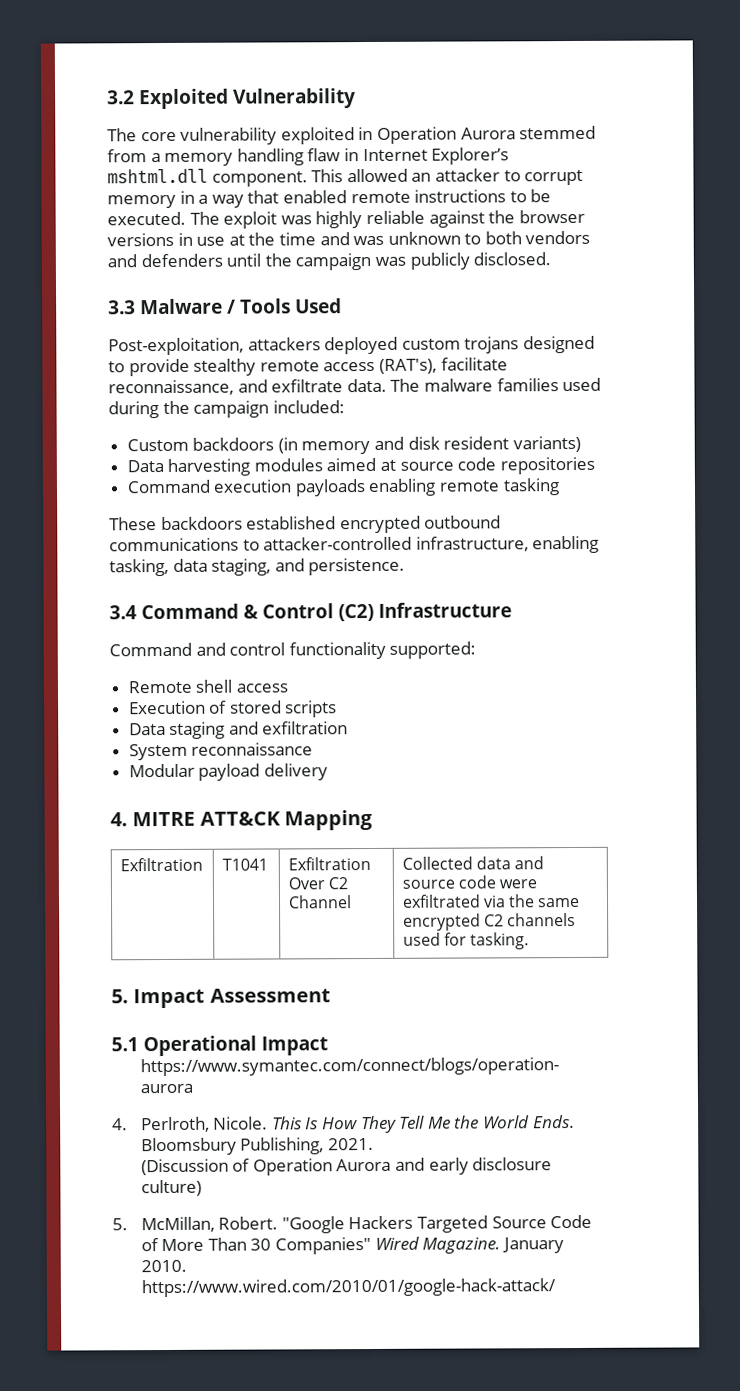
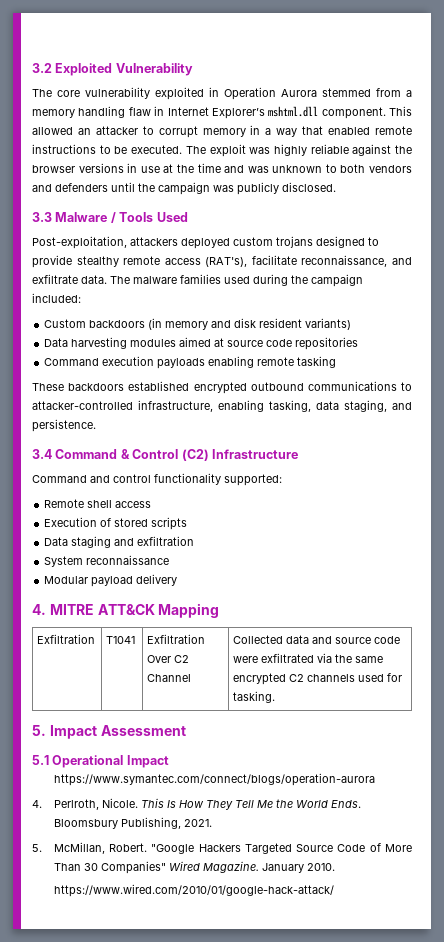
[140,1157,553,1176] [140,1179,202,1197] // (Discussion of Operation Aurora and early disclosure culture) -> (212, 823) none

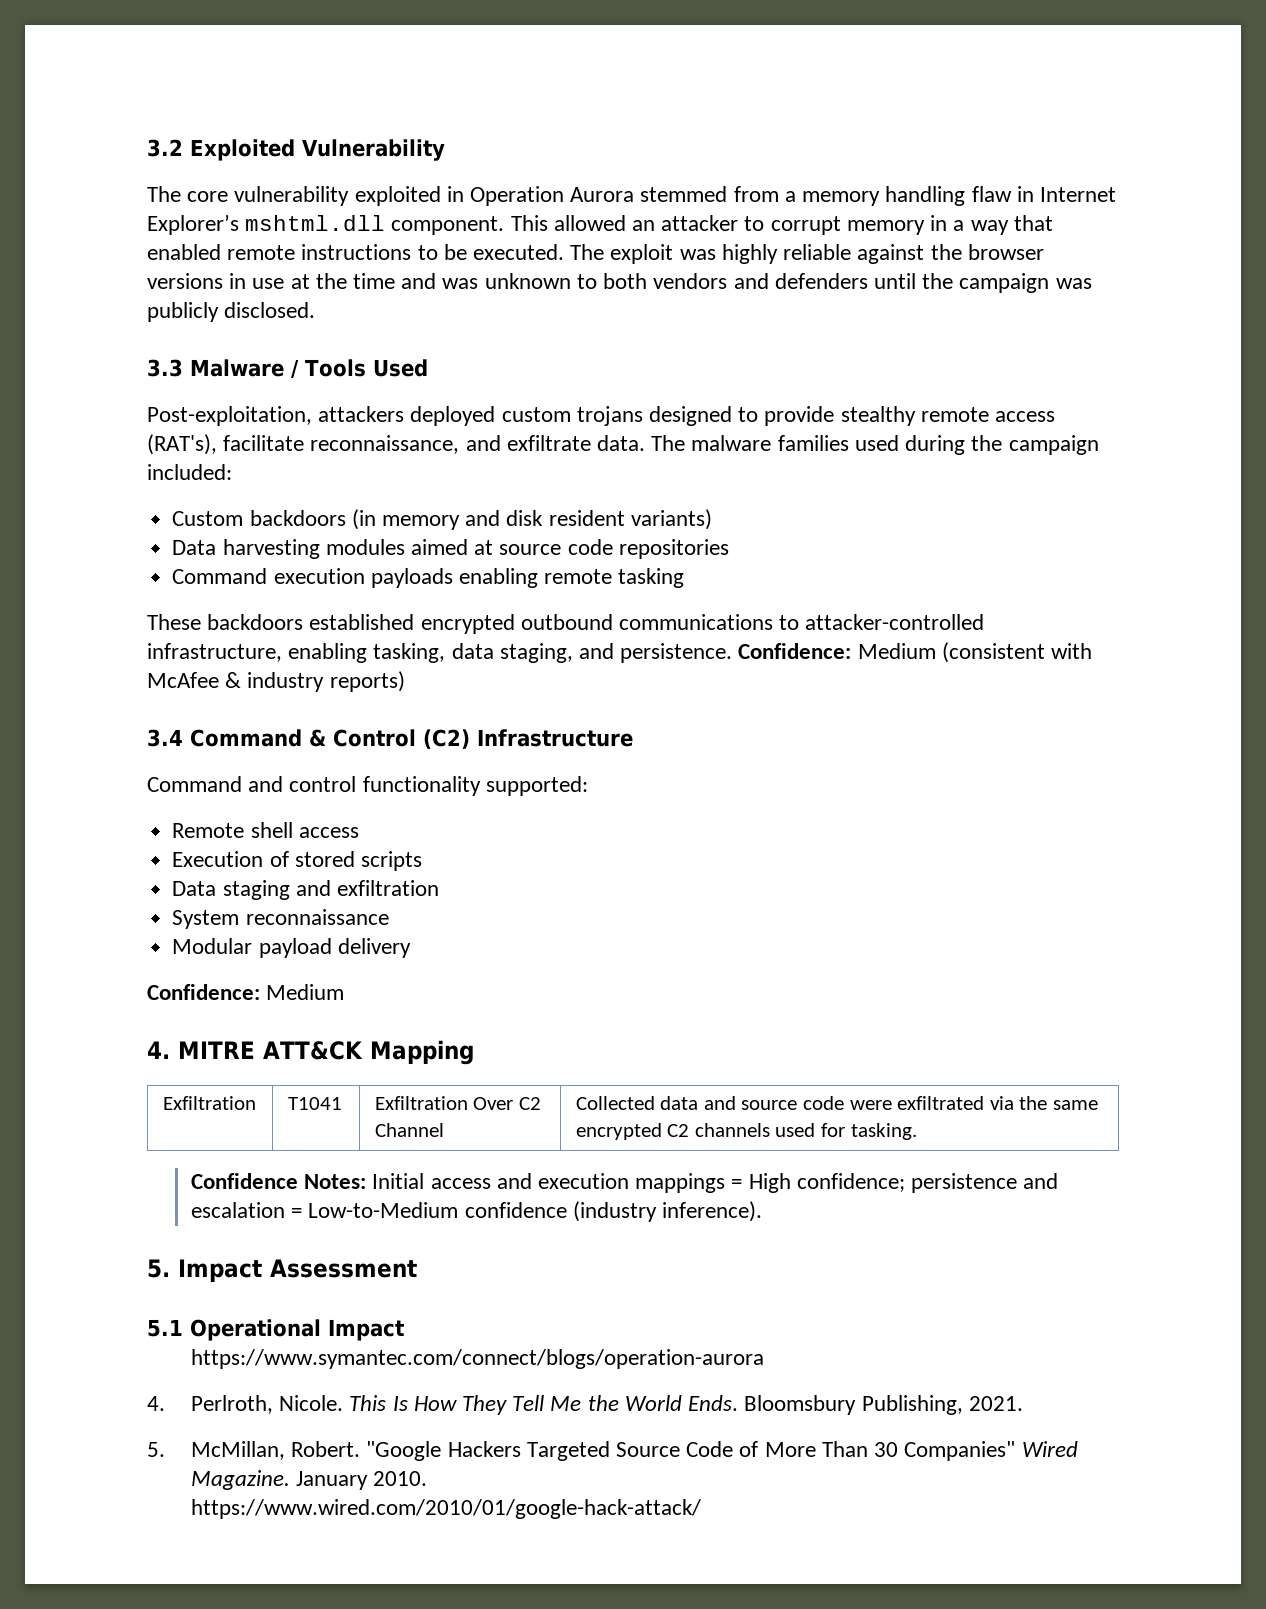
(96, 425) none -> [738,642,1093,663] [147,671,405,692] Confidence: Medium (consistent with McAfee & industry reports)
(178, 580) none -> [147,984,345,1000] // Confidence: Medium
(276, 697) none -> [190,1173,1059,1193] [190,1201,763,1222] // Confidence Notes: Initial access and execution mappings = High confidence; persistence and escalation = Low-to-Medium confidence (industry inference).

